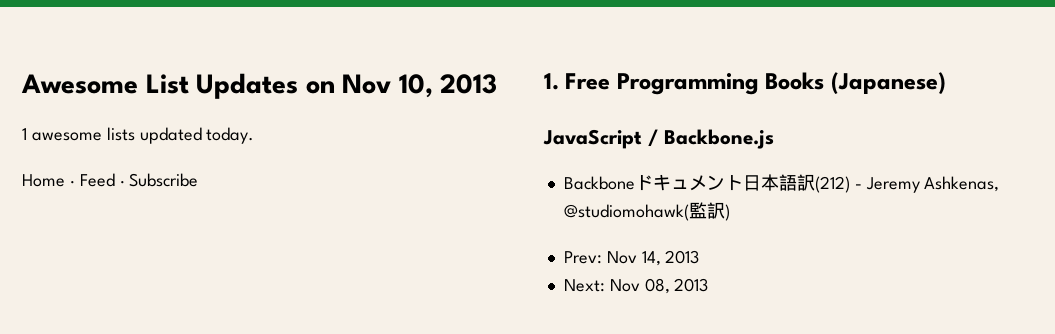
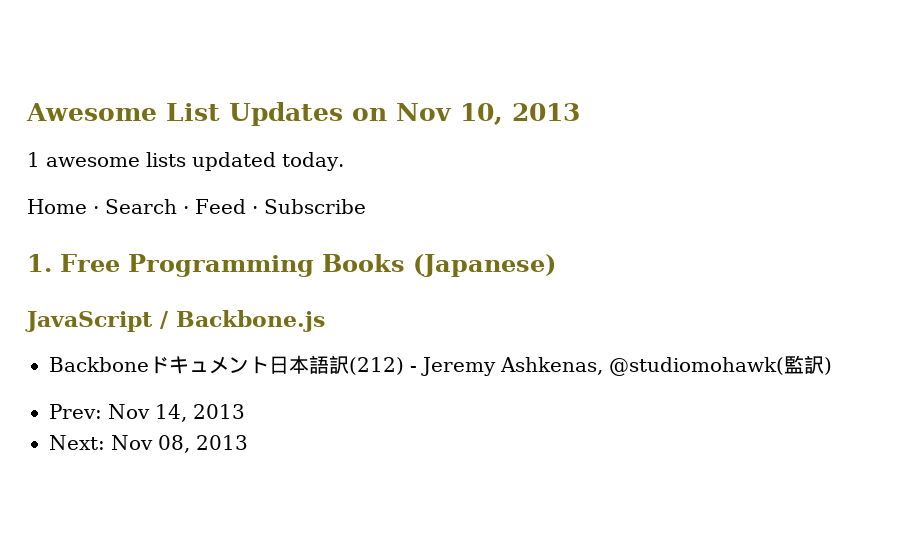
(75, 183) none -> [105,199,189,214] Search ·

